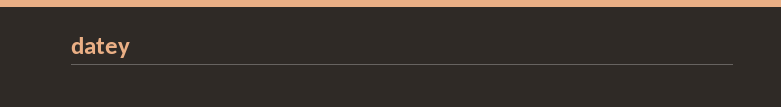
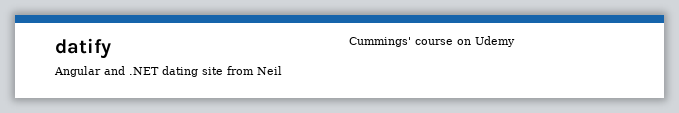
[71,37,130,58] datey -> [55,38,111,59] [54,66,282,77] [349,36,515,47] datify // Angular and .NET dating site from Neil Cummings' course on Udemy

